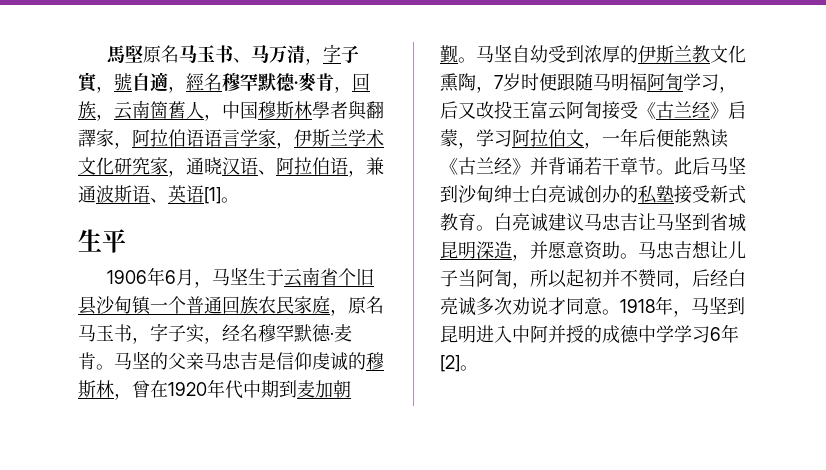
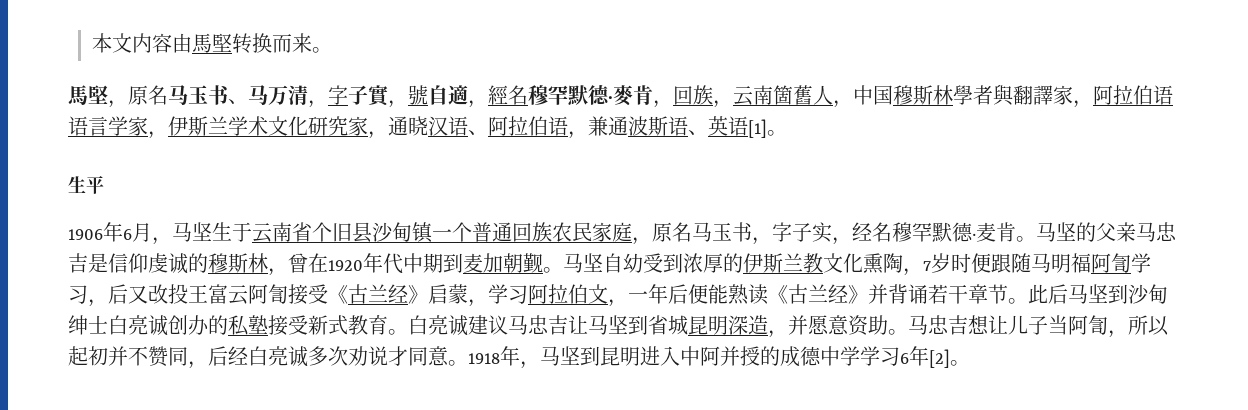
[106,45,143,63] 馬堅 -> [92,33,333,54] [68,85,128,108] 本文内容由馬堅转换而来。 // 馬堅，

